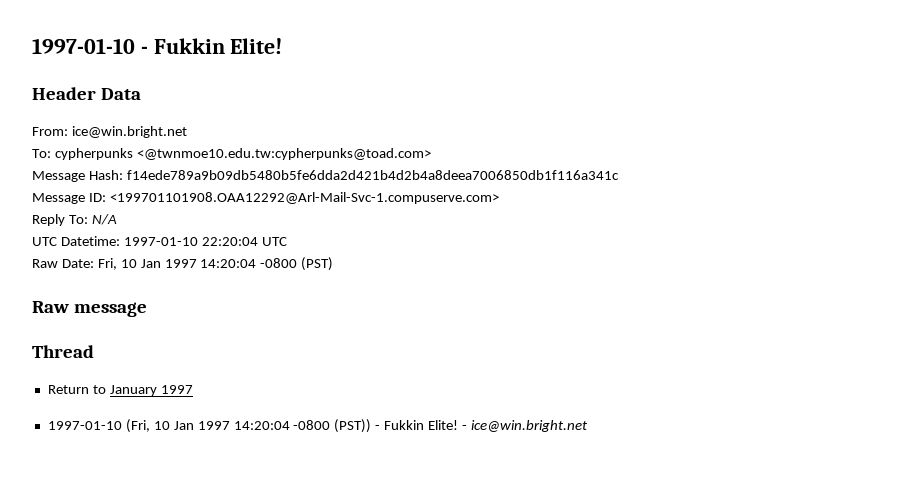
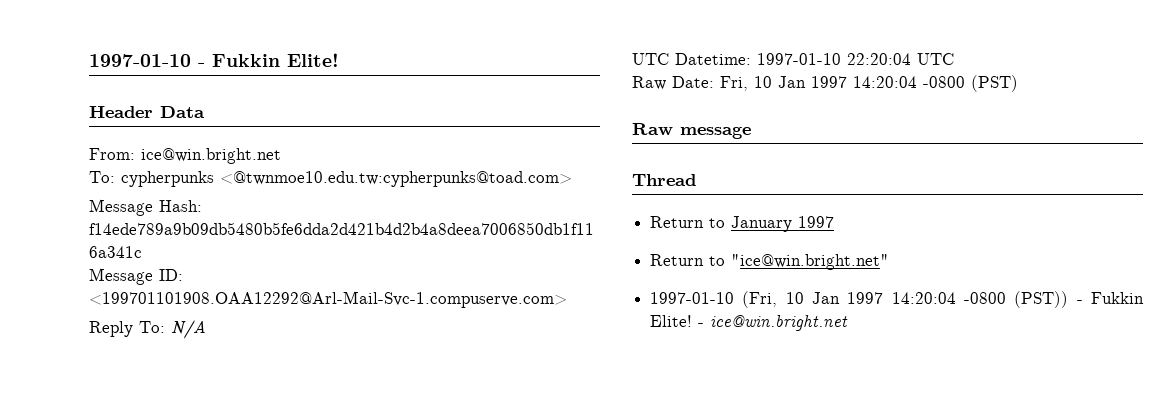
(193, 389) none -> [650,254,890,270] // Return to "ice@win.bright.net"

